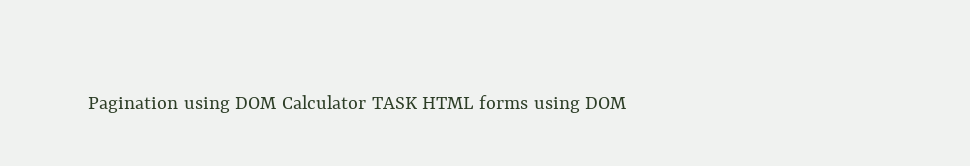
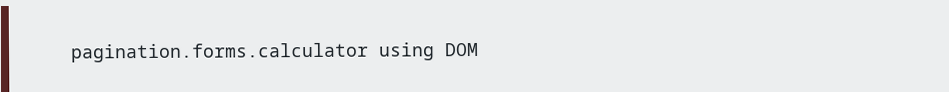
[88,95,627,113] Pagination using DOM Calculator TASK HTML forms using DOM -> [70,42,479,63] pagination.forms.calculator using DOM

